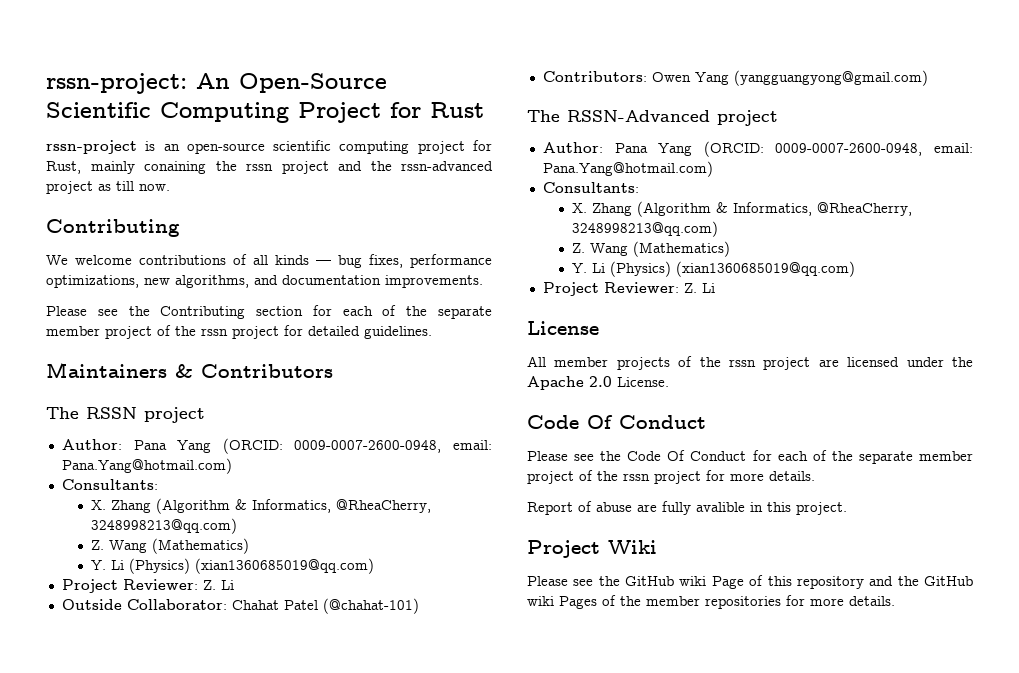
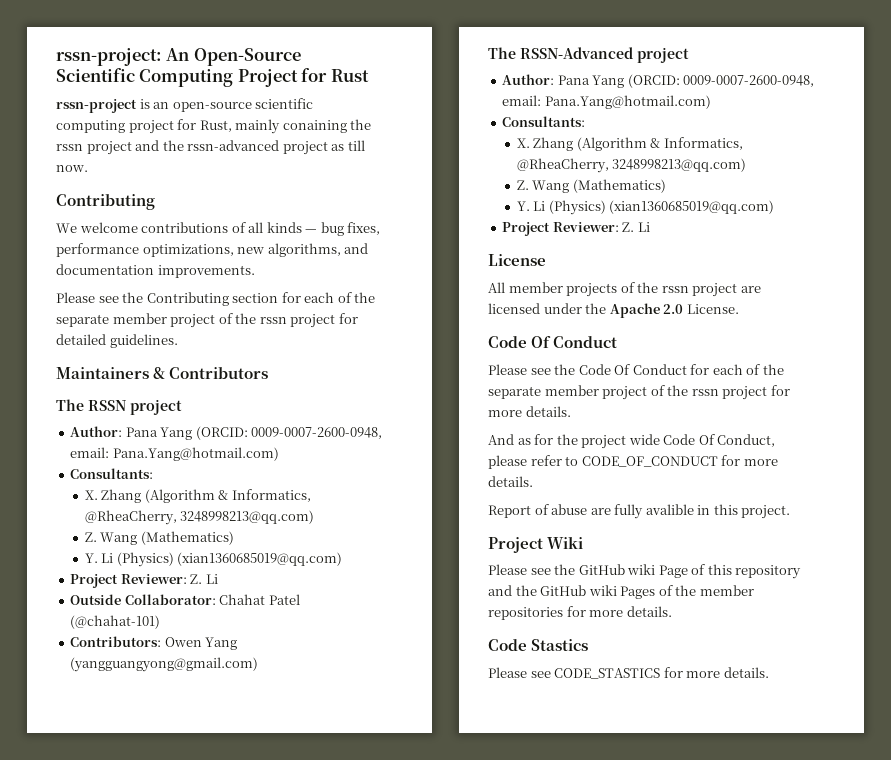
(815, 476) none -> [488,434,776,449] [488,455,778,469] [488,476,533,487] // And as for the project wide Code Of Conduct, please refer to CODE_OF_CONDUCT for more details.
(895, 601) none -> [488,639,589,651] [488,667,769,679] // Code Stastics // Please see CODE_STASTICS for more details.

